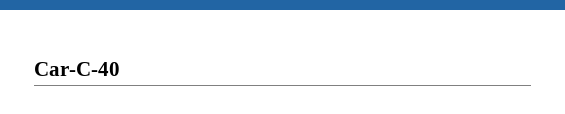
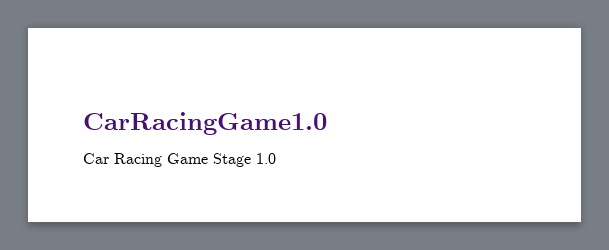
[34,62,120,76] Car-C-40 -> [83,112,327,135] [83,153,276,167] CarRacingGame1.0 // Car Racing Game Stage 1.0

